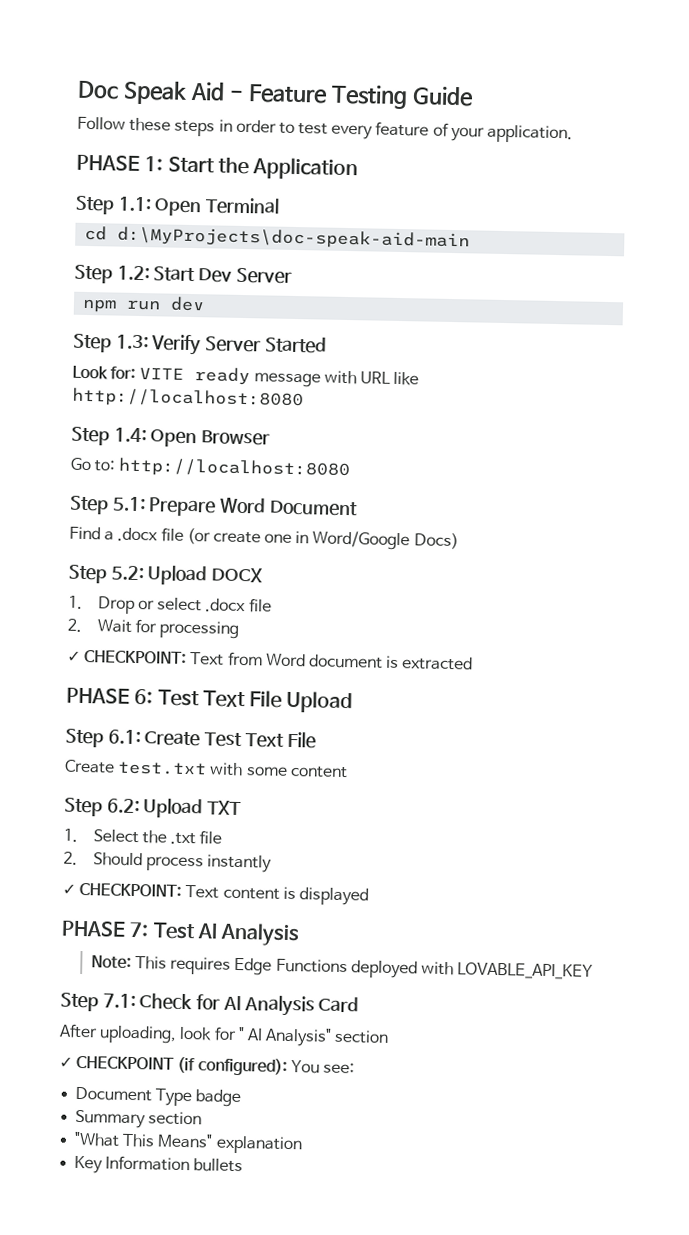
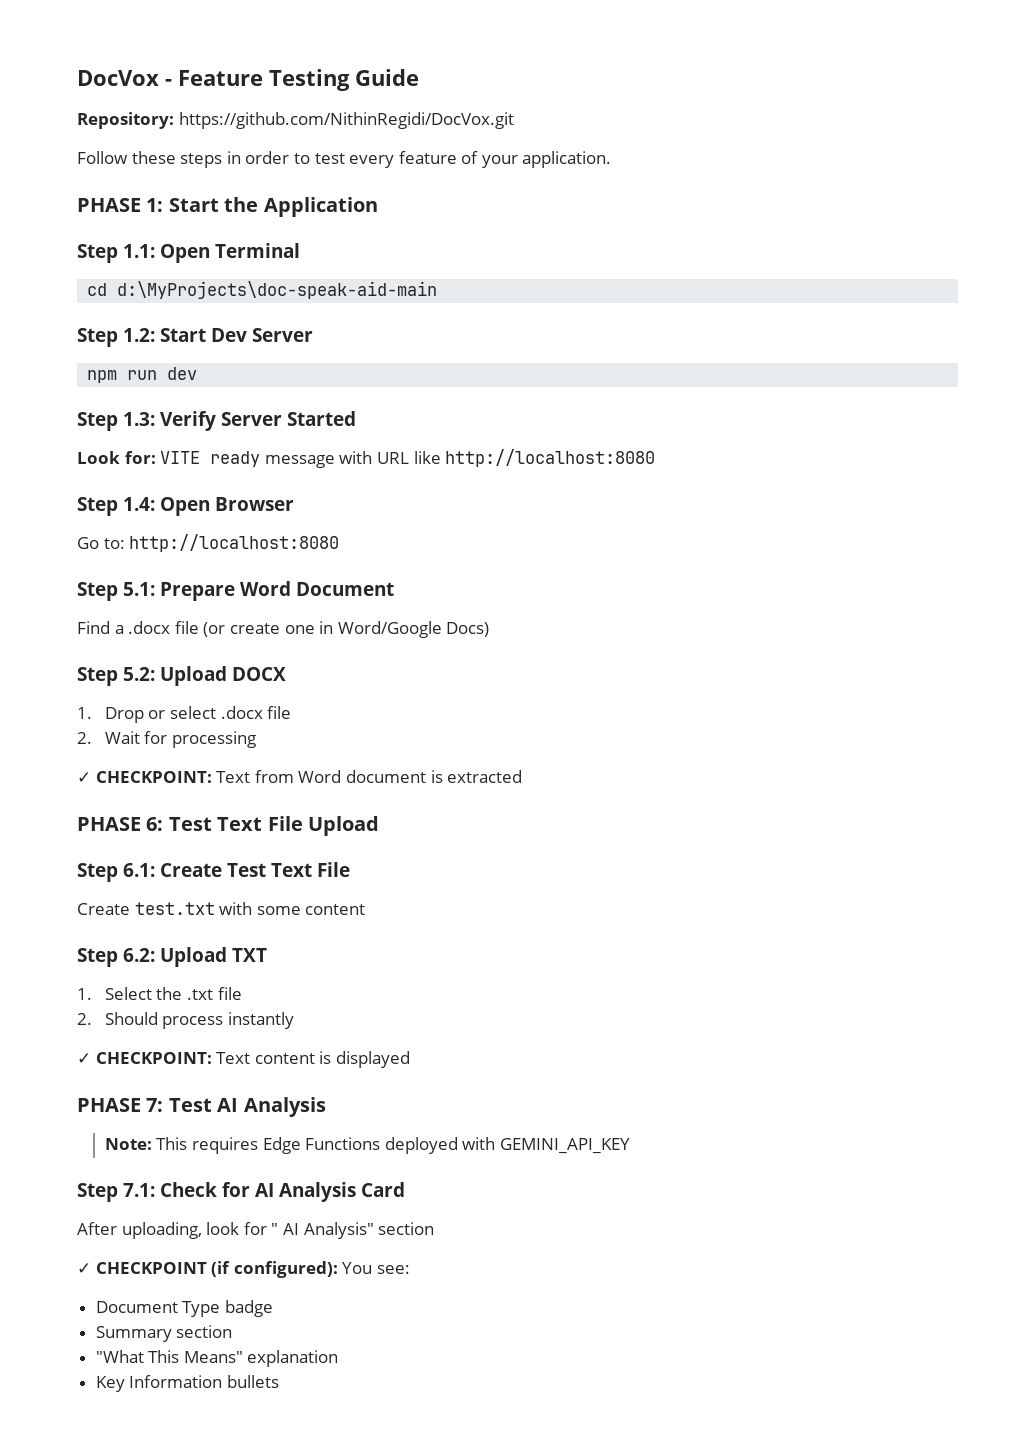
[77,80,225,105] Doc Speak Aid -> [77,70,159,86] DocVox
(474, 96) none -> [77,112,514,129] // Repository: https://github.com/NithinRegidi/DocVox.git
[457,962,594,980] LOVABLE_API_KEY -> [499,1138,630,1154] GEMINI_API_KEY

